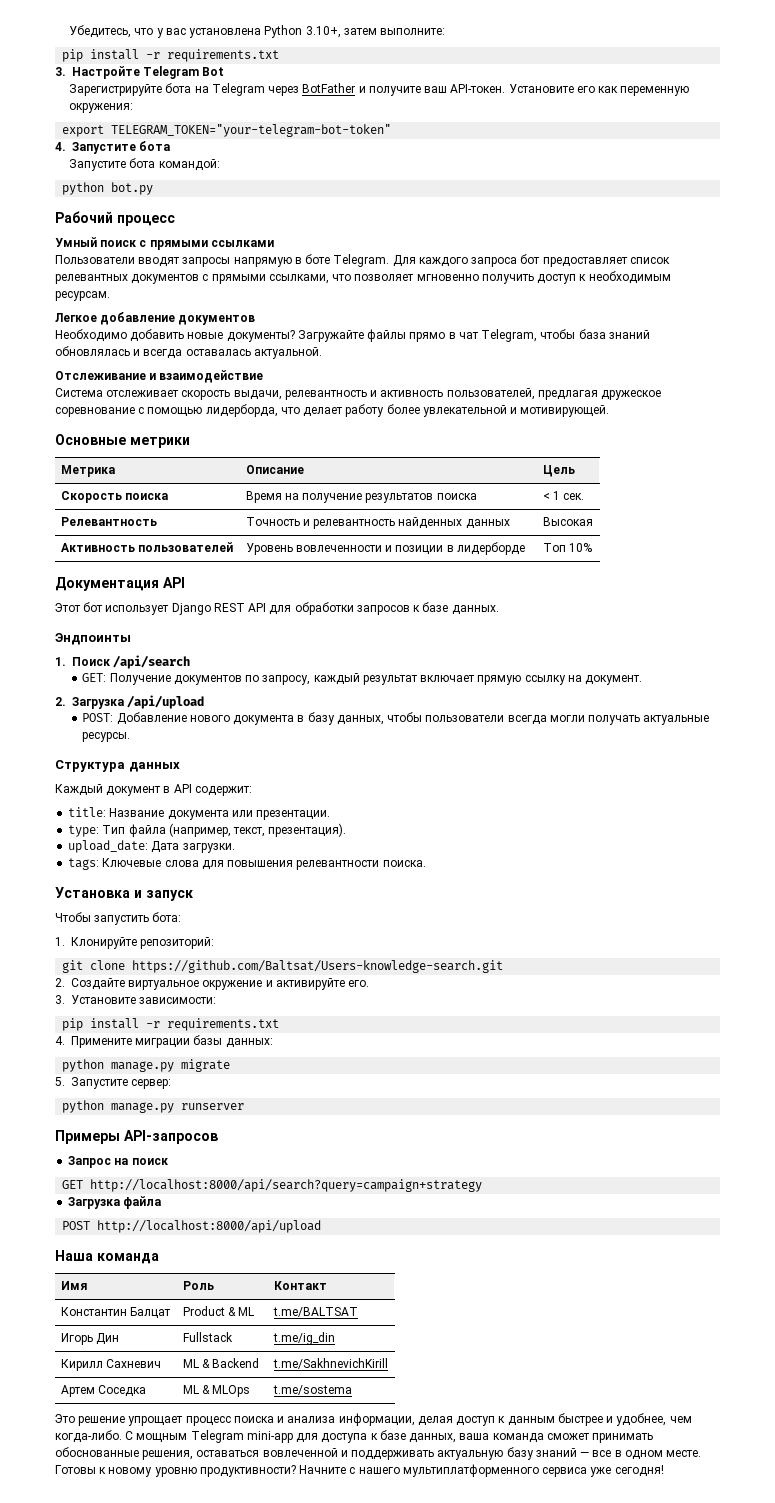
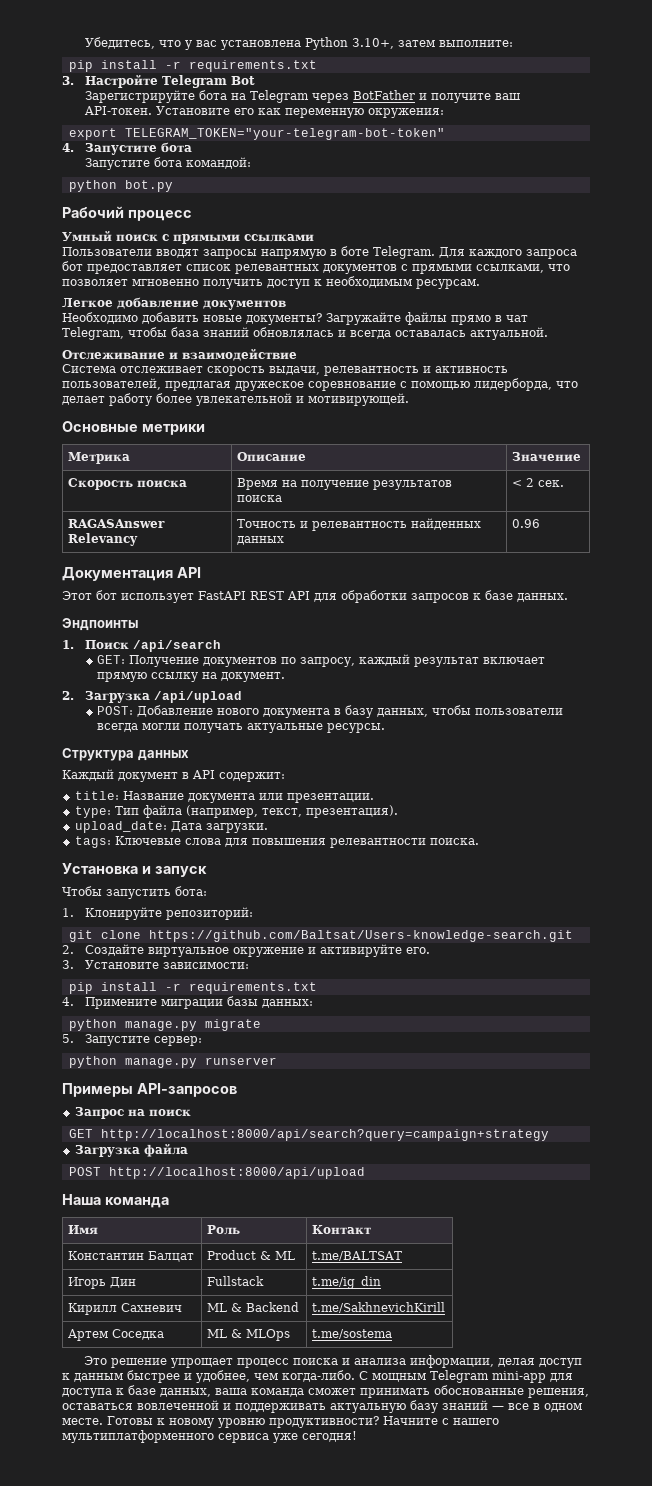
[542,465,575,477] Цель -> [512,452,582,461] Значение
[552,491,560,500] 1 -> [526,478,535,487] 2
[60,517,157,526] Релевантность -> [68,519,166,528] [68,533,139,546] RAGASAnswer Relevancy
[542,517,593,526] [60,542,233,552] [245,542,525,555] [542,543,592,552] Высокая // Активность пользователей | Уровень вовлеченности и позиции в лидерборде | Топ 10% -> [512,519,541,528] 0.96
[171,603,211,615] Django -> [198,591,246,600] FastAPI

